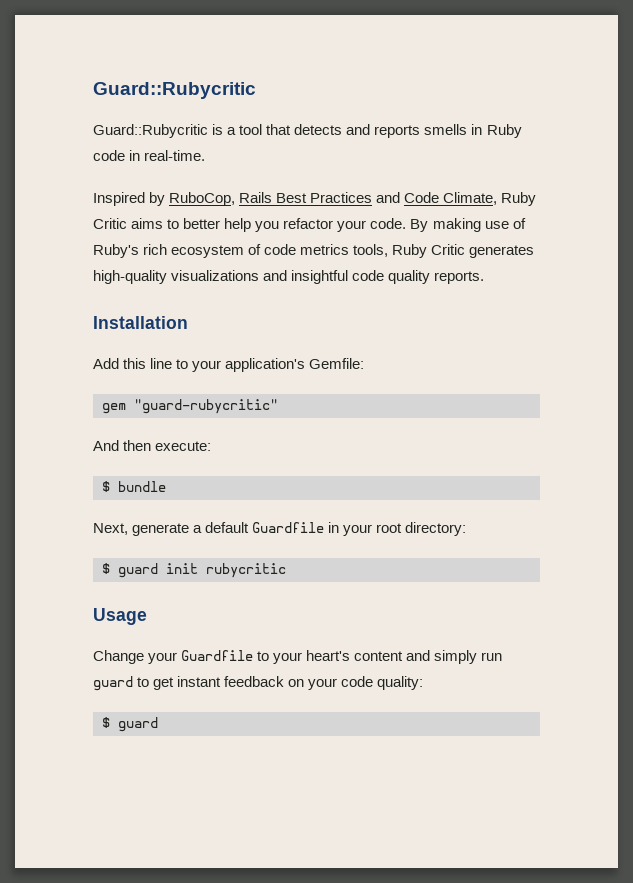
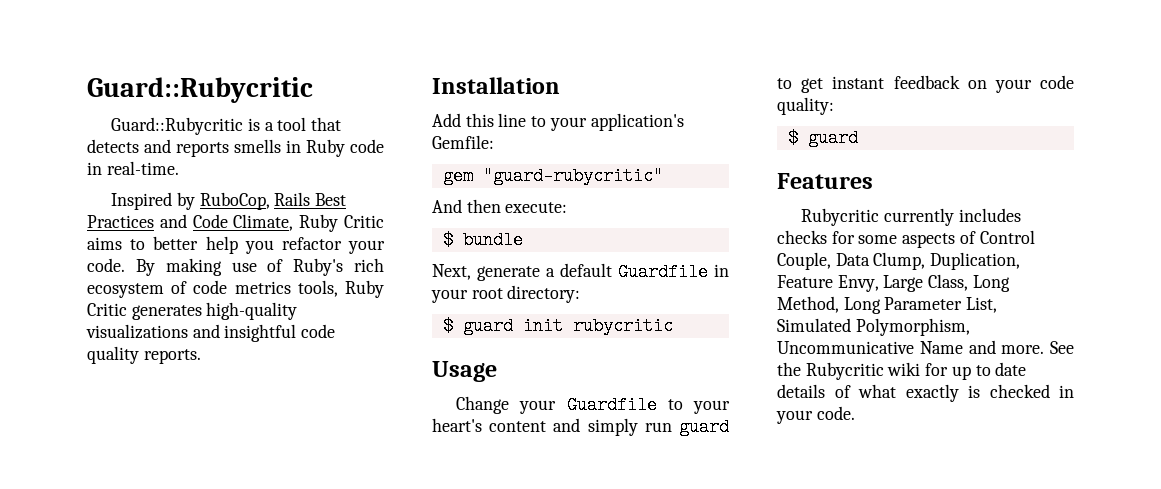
(158, 724) none -> [777,173,873,189] [801,208,1021,226] [777,230,1035,248] [777,252,1021,270] [777,274,1010,292] [777,296,998,314] [777,318,970,336] [777,340,1074,354] [777,362,1027,380] [777,384,1074,402] [776,406,855,424] // Features // Rubycritic currently includes checks for some aspects of Control Couple, Data Clump, Duplication, Feature Envy, Large Class, Long Method, Long Parameter List, Simulated Polymorphism, Uncommunicative Name and more. See the Rubycritic wiki for up to date details of what exactly is checked in your code.

